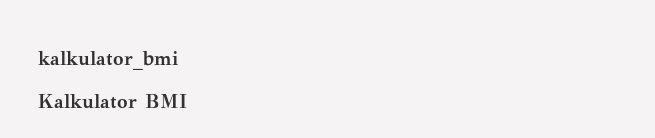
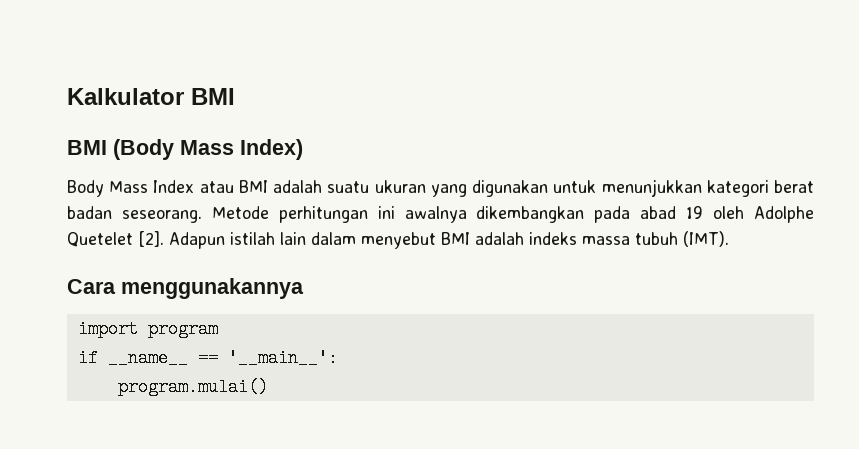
[38,51,178,70] kalkulator_bmi // -> (67, 96) none
(187, 101) none -> [67,139,303,160] [67,179,815,197] [67,206,814,223] [67,231,729,249] [67,278,304,299] [77,320,218,338] [77,349,338,367] [117,378,268,396] // BMI (Body Mass Index) // Body Mass Index atau BMI adalah suatu ukuran yang digunakan untuk menunjukkan kategori berat badan seseorang. Metode perhitungan ini awalnya dikembangkan pada abad 19 oleh Adolphe Quetelet [2]. Adapun istilah lain dalam menyebut BMI adalah indeks massa tubuh (IMT). // Cara menggunakannya // import program // if __name__ == '__main__': // program.mulai()

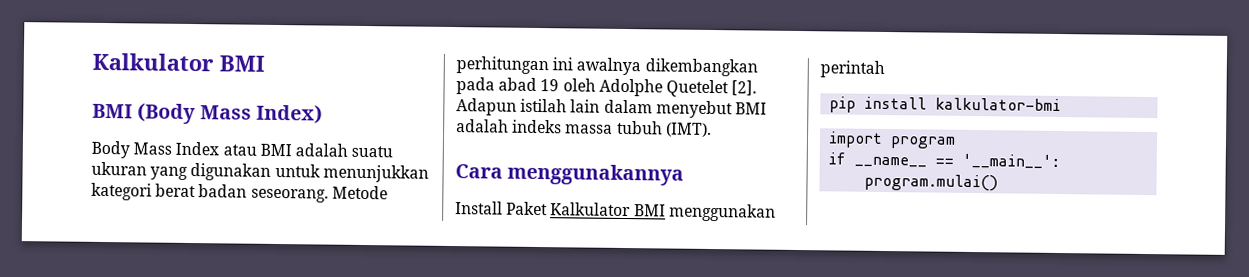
(304, 288) none -> [455,201,776,222] [820,60,885,78] [829,96,1062,113] // Install Paket Kalkulator BMI menggunakan perintah // pip install kalkulator-bmi

